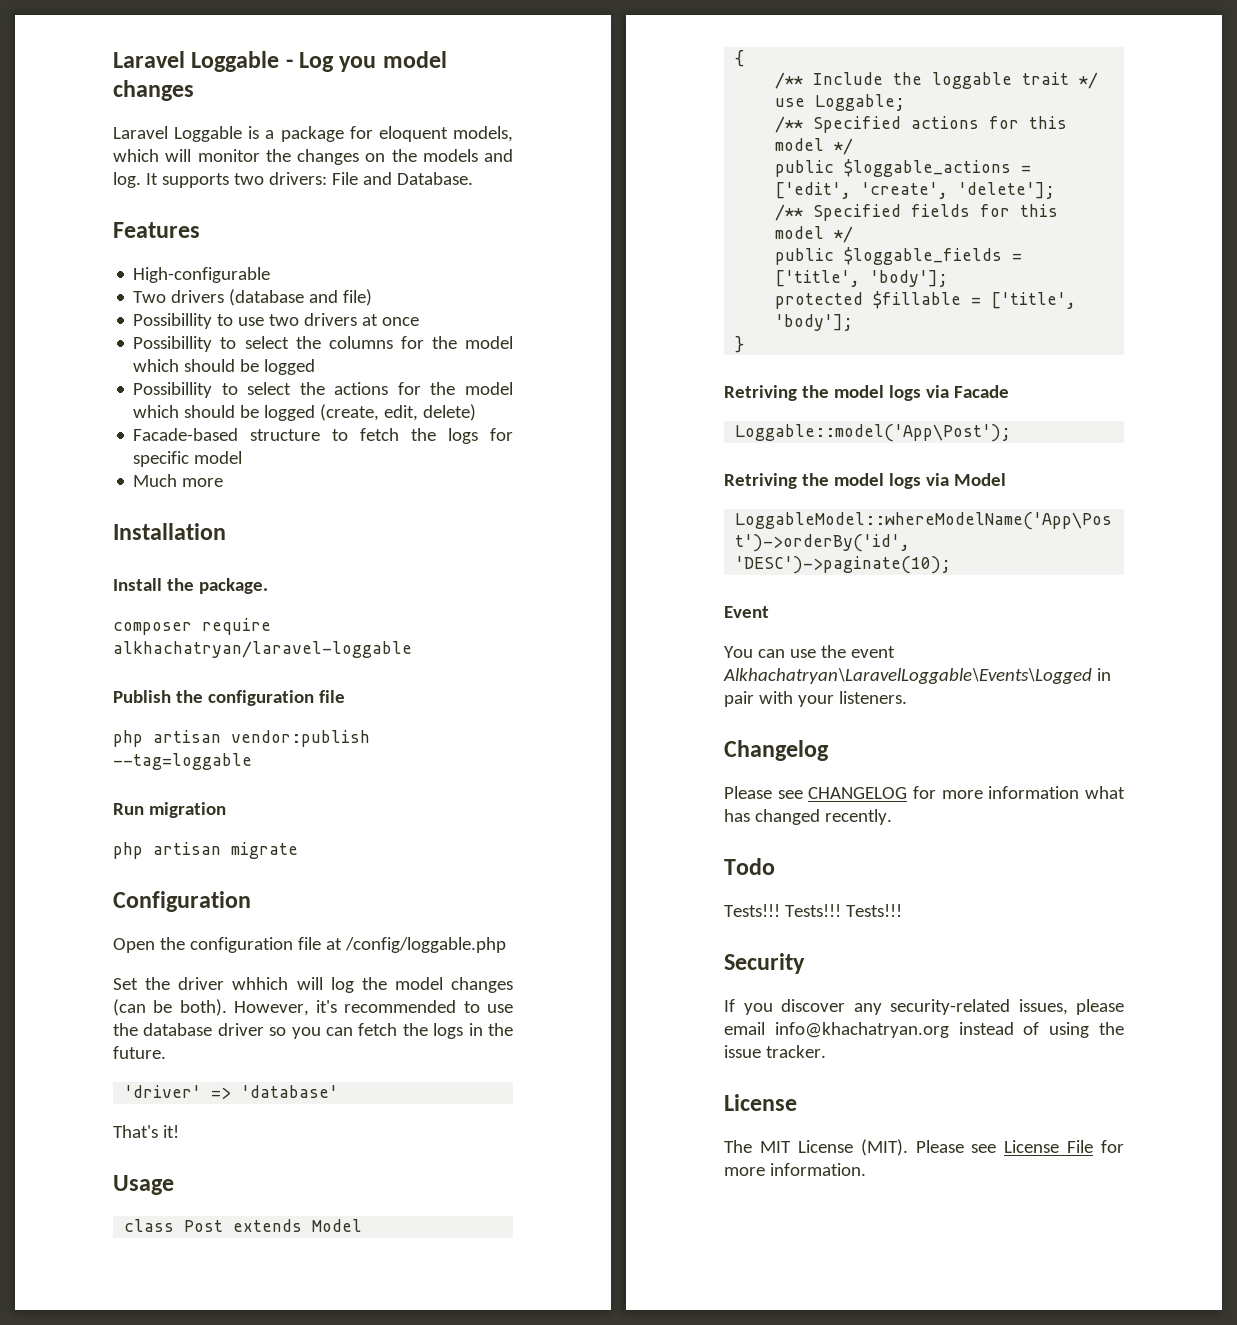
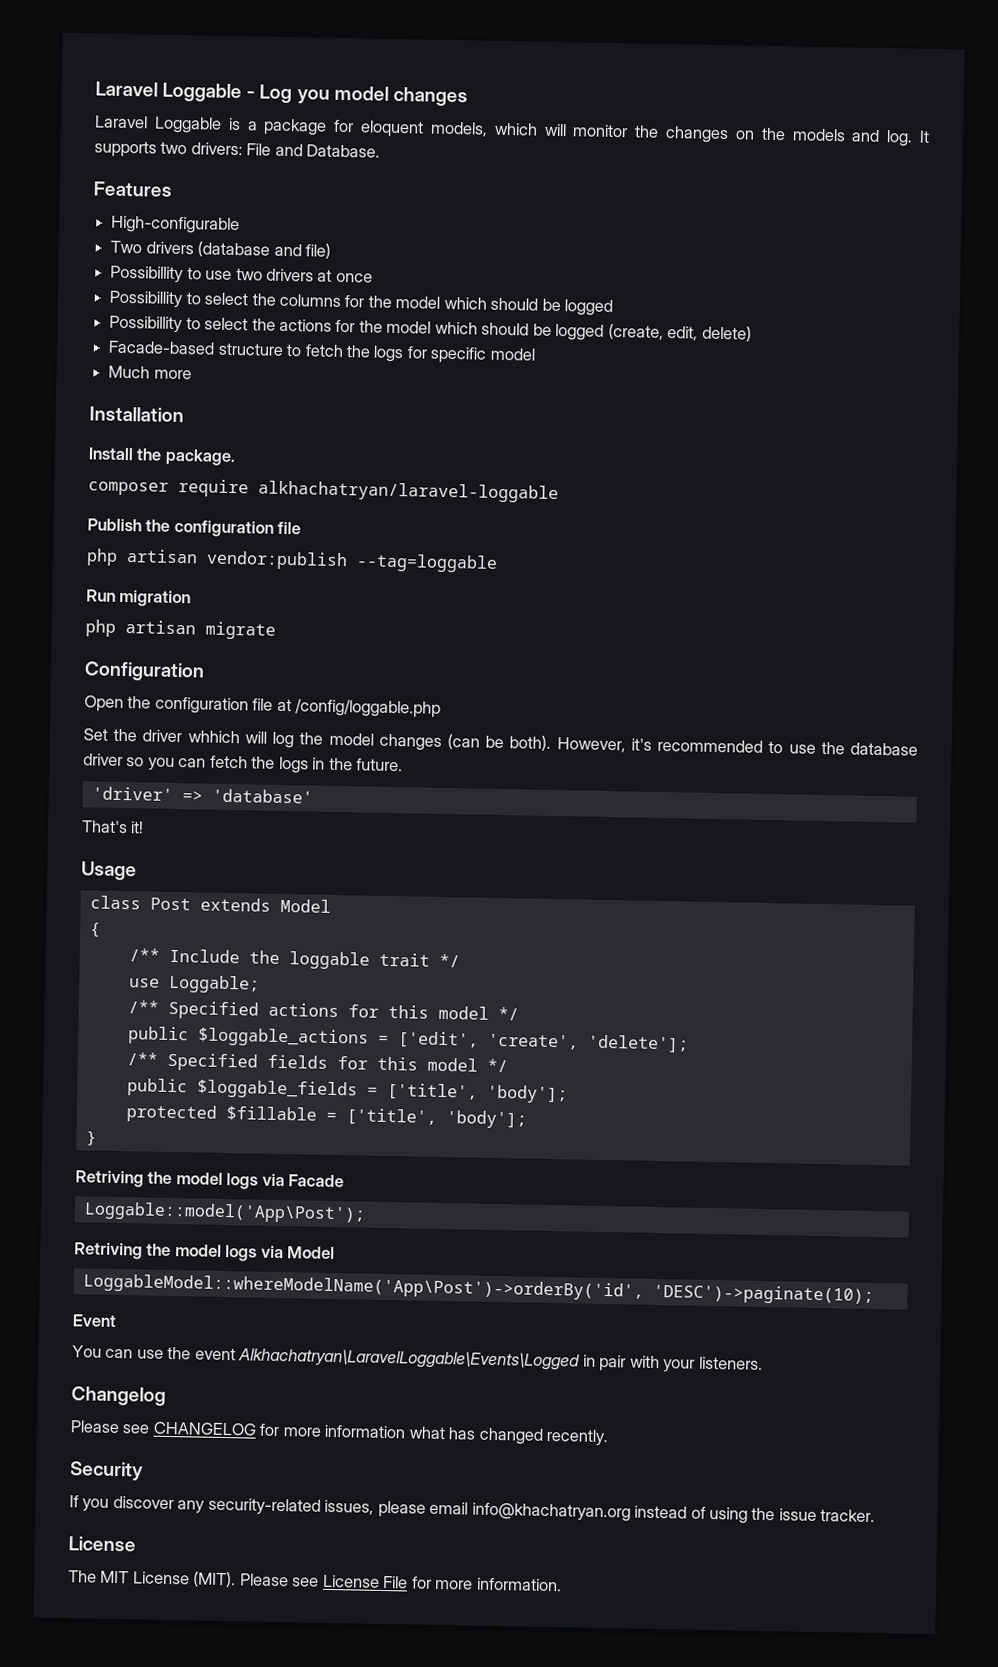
[724,858,775,875] [724,904,902,917] // Todo // Tests!!! Tests!!! Tests!!! -> (609, 1437) none

